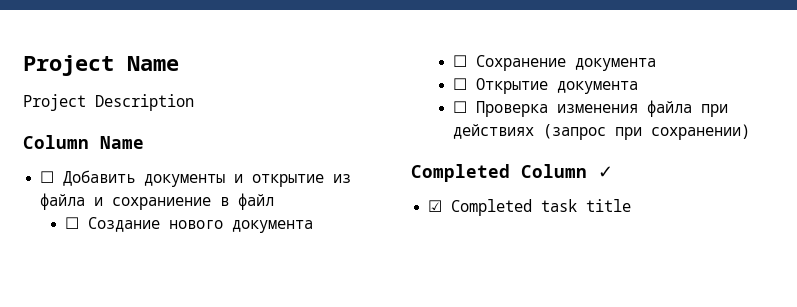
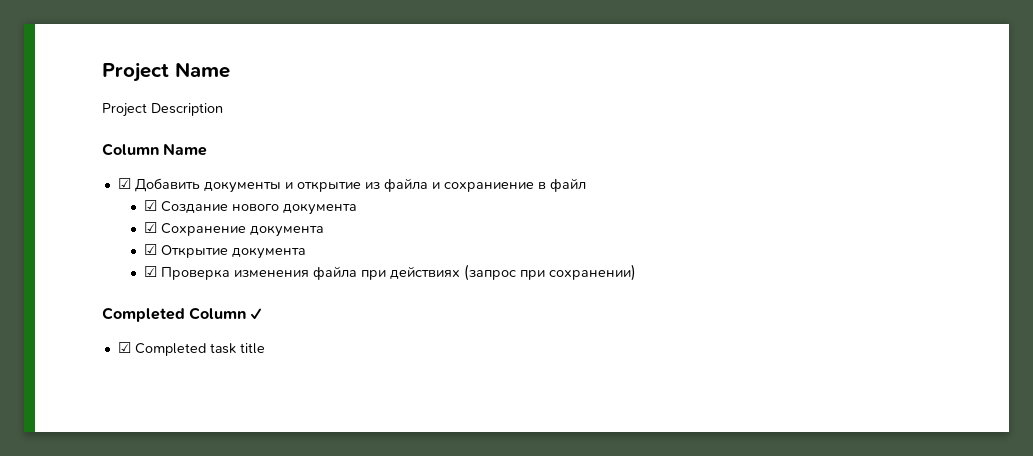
[40,171,55,183] ☐ -> [117,178,131,189] ☑
[64,217,79,229] ☐ -> [143,200,157,211] ☑
[452,55,467,67] ☐ -> [143,222,157,233] ☑
[452,78,467,90] ☐ -> [143,244,157,255] ☑
[452,101,467,113] ☐ -> [143,266,157,277] ☑

